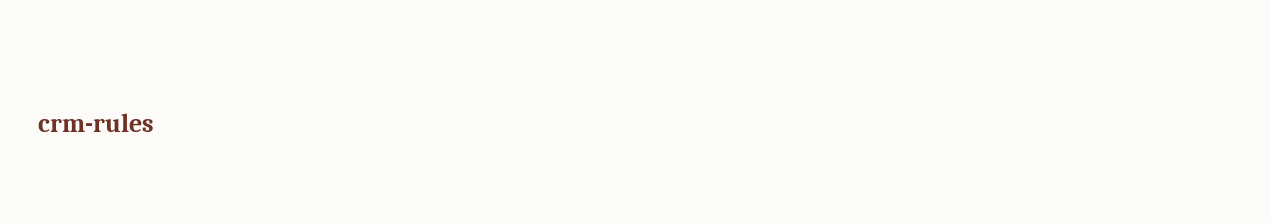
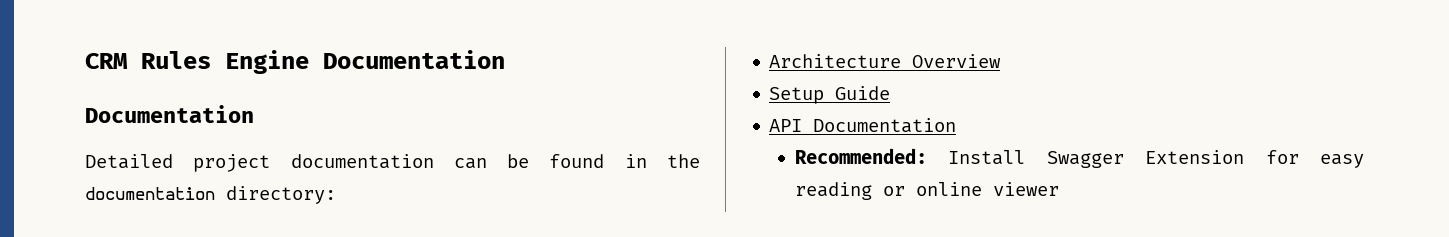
[38,113,154,132] crm-rules -> [85,50,505,74] [85,105,254,123] [85,154,700,172] [85,186,336,204] [769,54,1002,68] [769,86,891,104] [769,118,957,133] [794,148,1364,168] [794,182,1059,200] CRM Rules Engine Documentation // Documentation // Detailed project documentation can be found in the documentation directory: // Architecture Overview // Setup Guide // API Documentation // Recommended: Install Swagger Extension for easy reading or online viewer

